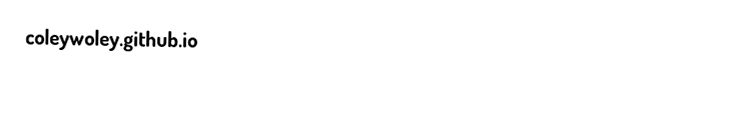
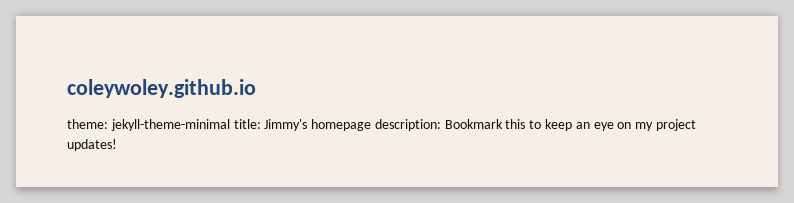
(198, 40) none -> [67,119,696,131] [67,139,117,151] // theme: jekyll-theme-minimal title: Jimmy's homepage description: Bookmark this to keep an eye on my project updates!

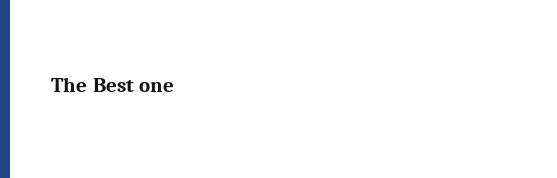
[67,79,256,98] [67,119,696,131] [67,139,117,151] coleywoley.github.io // theme: jekyll-theme-minimal title: Jimmy's homepage description: Bookmark this to keep an eye on my project updates! -> [51,77,175,92] The Best one

